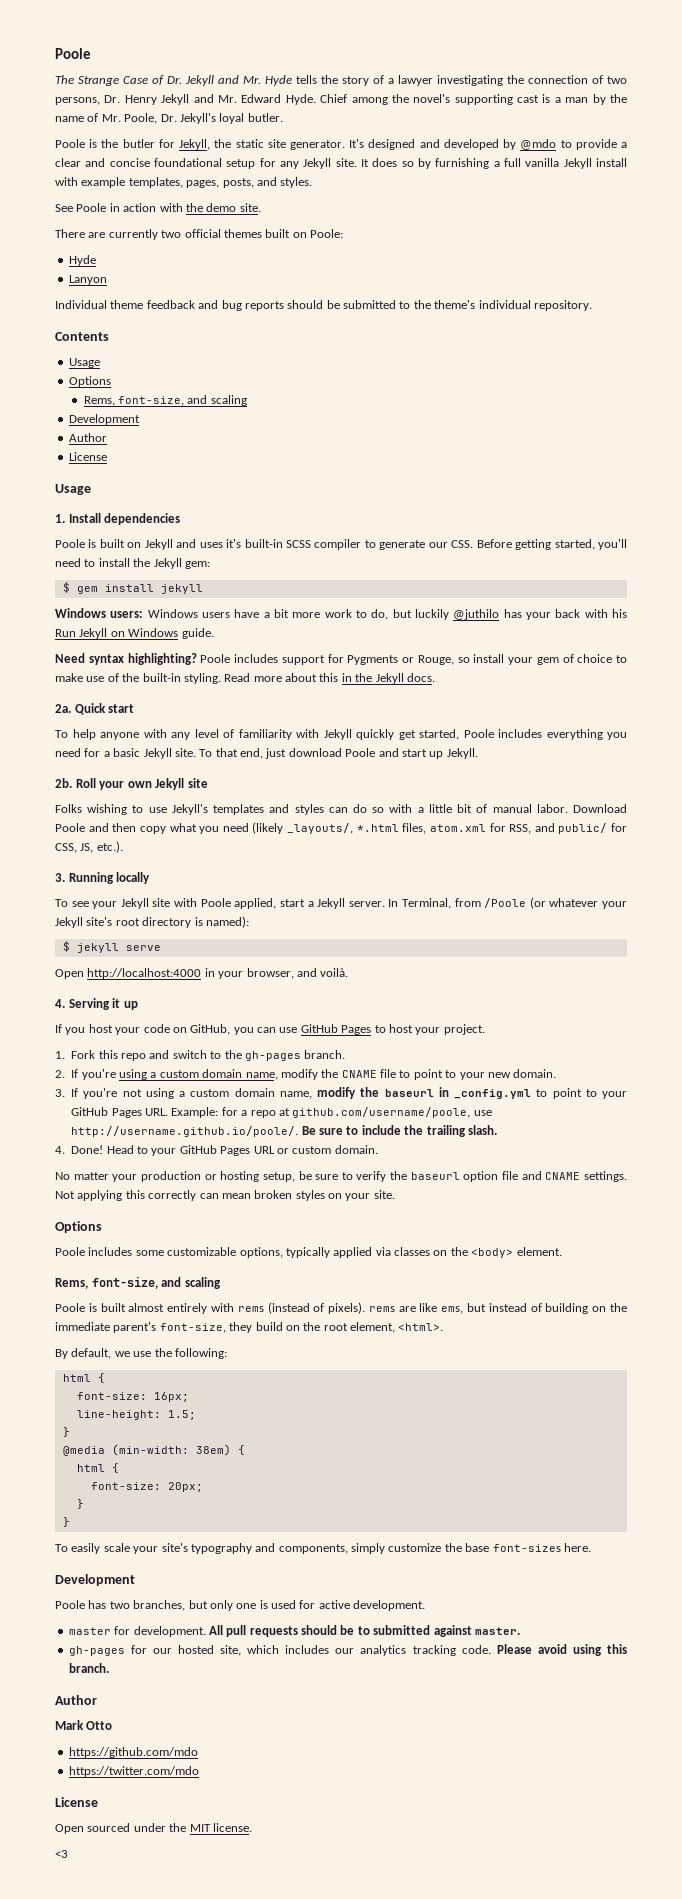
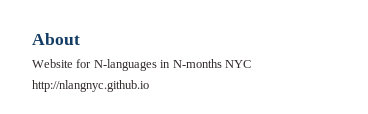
[55,48,91,59] [55,75,627,86] [55,94,628,105] [55,113,283,124] [55,139,627,150] [55,158,627,169] [55,177,313,188] [55,203,261,212] [55,229,343,240] [68,255,96,266] [68,275,107,285] [55,300,592,311] [55,332,109,341] [68,358,100,368] [68,376,111,387] [83,395,247,406] [68,414,140,425] [68,433,107,442] [68,452,107,461] [55,484,91,495] [55,513,181,525] [55,539,628,550] [55,558,210,569] [62,582,203,594] [55,608,627,620] [55,628,214,639] [55,653,627,665] [55,673,435,684] [55,703,135,715] [55,729,627,740] [55,748,478,759] [55,778,208,790] [55,804,627,815] [55,822,627,834] [55,841,123,853] [55,872,151,884] [55,897,627,909] [55,916,249,928] [62,941,161,953] [55,968,349,979] [55,998,138,1010] [55,1024,485,1035] [55,1050,346,1061] [55,1069,557,1080] [55,1087,627,1099] [71,1107,492,1118] [71,1125,497,1137] [55,1145,378,1156] [55,1171,627,1182] [55,1190,395,1201] [55,1221,102,1233] [55,1247,562,1258] [55,1276,221,1289] [55,1302,627,1314] [55,1322,444,1333] [55,1348,227,1359] [62,1373,105,1383] [76,1392,189,1402] [76,1410,196,1420] [62,1427,70,1437] [62,1444,245,1456] [76,1463,119,1473] [90,1482,203,1492] [76,1499,84,1509] [62,1517,70,1527] [55,1543,591,1554] [55,1574,135,1586] [55,1600,426,1611] [68,1625,520,1637] [68,1644,627,1656] [68,1663,109,1673] [55,1695,97,1705] [55,1720,113,1730] [68,1747,198,1758] [68,1766,199,1777] [55,1797,98,1807] [55,1823,252,1834] [55,1850,68,1858] Poole // The Strange Case of Dr. Jekyll and Mr. Hyde tells the story of a lawyer investigating the connection of two persons, Dr. Henry Jekyll and Mr. Edward Hyde. Chief among the novel's supporting cast is a man by the name of Mr. Poole, Dr. Jekyll's loyal butler. // Poole is the butler for Jekyll, the static site generator. It's designed and developed by @mdo to provide a clear and concise foundational setup for any Jekyll site. It does so by furnishing a full vanilla Jekyll install with example templates, pages, posts, and styles. // See Poole in action with the demo site. // There are currently two official themes built on Poole: // Hyde // Lanyon // Individual theme feedback and bug reports should be submitted to the theme's individual repository. // Contents // Usage // Options // Rems, font-size, and scaling // Development // Author // License // Usage // 1. Install dependencies // Poole is built on Jekyll and uses it's built-in SCSS compiler to generate our CSS. Before getting started, you'll need to install the Jekyll gem: // $ gem install jekyll // Windows users: Windows users have a bit more work to do, but luckily @juthilo has your back with his Run Jekyll on Windows guide. // Need syntax highlighting? Poole includes support for Pygments or Rouge, so install your gem of choice to make use of the built-in styling. Read more about this in the Jekyll docs. // 2a. Quick start // To help anyone with any level of familiarity with Jekyll quickly get started, Poole includes everything you need for a basic Jekyll site. To that end, just download Poole and start up Jekyll. // 2b. Roll your own Jekyll site // Folks wishing to use Jekyll's templates and styles can do so with a little bit of manual labor. Download Poole and then copy what you need (likely _layouts/, *.html files, atom.xml for RSS, and public/ for CSS, JS, etc.). // 3. Running locally // To see your Jekyll site with Poole applied, start a Jekyll server. In Terminal, from /Poole (or whatever your Jekyll site's root directory is named): // $ jekyll serve // Open http://localhost:4000 in your browser, and voilà. // 4. Serving it up // If you host your code on GitHub, you can use GitHub Pages to host your project. // 1. Fork this repo and switch to the gh-pages branch. // 2. If you're using a custom domain name, modify the CNAME file to point to your new domain. // 3. If you're not using a custom domain name, modify the baseurl in _config.yml to point to your GitHub Pages URL. Example: for a repo at github.com/username/poole, use http://username.github.io/poole/. Be sure to include the trailing slash. // 4. Done! Head to your GitHub Pages URL or custom domain. // No matter your production or hosting setup, be sure to verify the baseurl option file and CNAME settings. Not applying this correctly can mean broken styles on your site. // Options // Poole includes some customizable options, typically applied via classes on the <body> element. // Rems, font-size, and scaling // Poole is built almost entirely with rems (instead of pixels). rems are like ems, but instead of building on the immediate parent's font-size, they build on the root element, <html>. // By default, we use the following: // html { // font-size: 16px; // line-height: 1.5; // } // @media (min-width: 38em) { // html { // font-size: 20px; // } // } // To easily scale your site's typography and components, simply customize the base font-sizes here. // Development // Poole has two branches, but only one is used for active development. // master for development. All pull requests should be to submitted against master. // gh-pages for our hosted site, which includes our analytics tracking code. Please avoid using this branch. // Author // Mark Otto // https://github.com/mdo // https://twitter.com/mdo // License // Open sourced under the MIT license. // <3 -> [32,33,80,45] [32,59,251,71] [32,80,149,92] About // Website for N-languages in N-months NYC // http://nlangnyc.github.io

